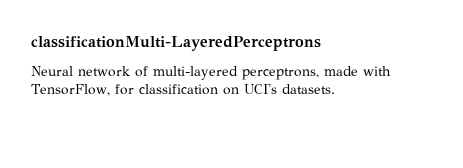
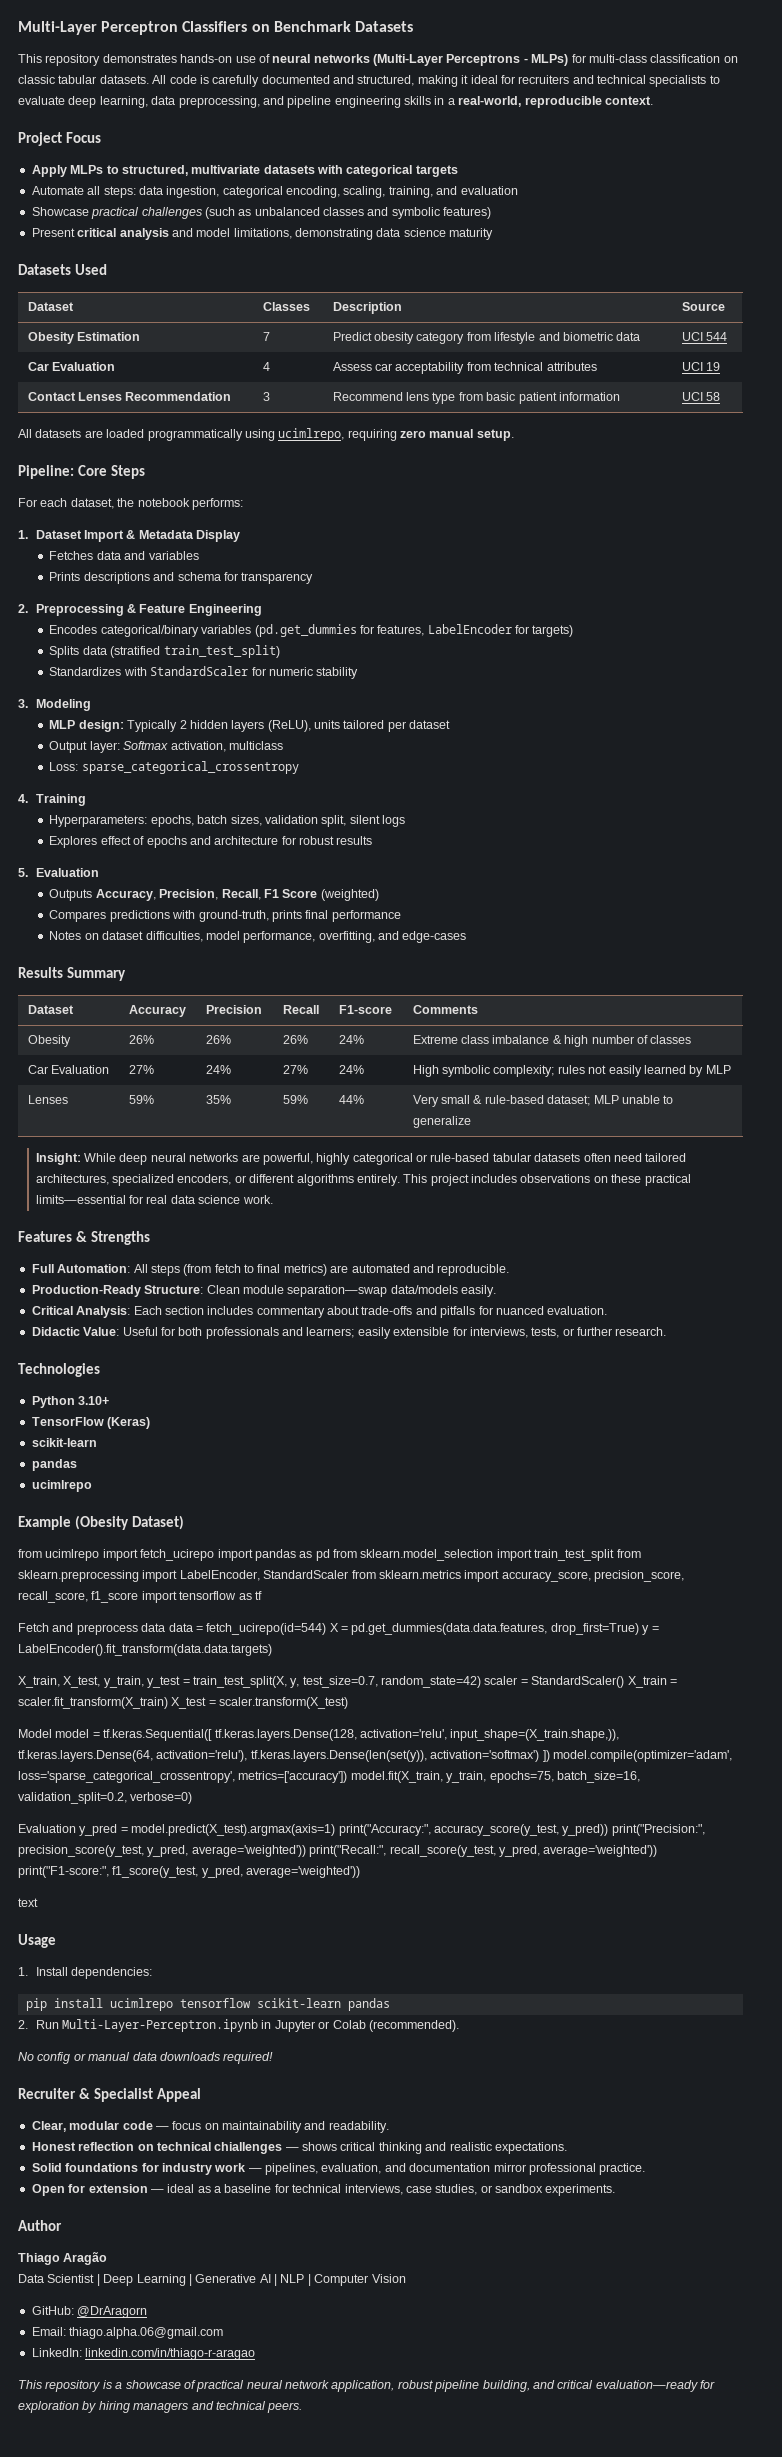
[31,36,321,51] [31,66,391,80] [31,83,335,96] classificationMulti-LayeredPerceptrons // Neural network of multi-layered perceptrons, made with TensorFlow, for classification on UCI's datasets. -> [18,21,413,35] [18,54,738,66] [18,75,720,87] [18,96,653,108] [18,132,101,146] [31,165,458,177] [31,186,518,198] [31,207,492,219] [31,228,494,240] [18,264,107,275] [27,302,74,311] [262,302,310,311] [332,302,402,314] [681,302,725,311] [27,332,141,344] [262,332,270,341] [332,332,641,344] [681,332,728,341] [27,362,116,371] [262,362,270,371] [332,362,597,374] [681,362,721,371] [27,392,232,401] [262,392,270,401] [332,392,620,404] [681,392,721,401] [18,428,514,441] [18,465,145,479] [18,498,243,510] [18,530,241,542] [49,551,199,560] [49,572,314,584] [18,604,262,616] [49,624,574,637] [49,645,280,658] [49,666,359,679] [18,699,91,711] [49,720,451,732] [49,741,283,753] [49,761,299,774] [18,794,86,806] [49,815,406,827] [49,836,373,848] [18,868,99,877] [49,889,379,901] [49,910,401,922] [49,931,467,943] [18,967,126,981] [27,1005,74,1014] [128,1005,186,1017] [205,1005,262,1014] [282,1005,319,1014] [338,1005,392,1014] [412,1005,478,1014] [27,1035,71,1047] [128,1035,154,1044] [205,1035,231,1044] [282,1035,308,1044] [338,1035,364,1044] [412,1035,692,1047] [27,1065,110,1074] [128,1065,154,1074] [205,1065,231,1074] [282,1065,308,1074] [338,1065,364,1074] [412,1065,731,1077] [27,1095,68,1104] [128,1095,154,1104] [205,1095,231,1104] [282,1095,308,1104] [338,1095,364,1104] [412,1095,674,1107] [412,1116,471,1128] [35,1153,687,1165] [35,1174,691,1186] [35,1195,273,1204] [18,1231,150,1245] [31,1264,510,1276] [31,1285,496,1297] [31,1306,608,1318] [31,1327,667,1339] [18,1363,100,1377] [31,1396,110,1408] [31,1417,151,1429] [31,1438,97,1447] [31,1459,77,1471] [31,1480,92,1492] [18,1515,184,1530] [18,1549,641,1561] [18,1570,684,1582] [18,1591,262,1603] [18,1623,659,1635] [18,1644,272,1656] [18,1676,677,1688] [18,1697,349,1709] [18,1729,620,1741] [18,1750,732,1762] [18,1771,640,1783] [18,1792,193,1804] [18,1824,705,1836] [18,1845,658,1857] [18,1866,361,1878] [18,1898,38,1907] [18,1934,56,1948] [18,1967,153,1979] [25,1998,390,2011] [18,2019,459,2032] [18,2052,274,2064] [18,2088,201,2102] [31,2121,389,2133] [31,2142,567,2154] [31,2163,646,2175] [31,2184,616,2196] [18,2220,62,2231] [18,2252,108,2265] [18,2274,406,2286] [31,2306,148,2318] [31,2327,224,2339] [31,2348,256,2360] [18,2380,715,2392] [18,2401,303,2413] Multi-Layer Perceptron Classifiers on Benchmark Datasets // This repository demonstrates hands-on use of neural networks (Multi-Layer Perceptrons - MLPs) for multi-class classification on classic tabular datasets. All code is carefully documented and structured, making it ideal for recruiters and technical specialists to evaluate deep learning, data preprocessing, and pipeline engineering skills in a real-world, reproducible context. // Project Focus // Apply MLPs to structured, multivariate datasets with categorical targets // Automate all steps: data ingestion, categorical encoding, scaling, training, and evaluation // Showcase practical challenges (such as unbalanced classes and symbolic features) // Present critical analysis and model limitations, demonstrating data science maturity // Datasets Used // Dataset | Classes | Description | Source // Obesity Estimation | 7 | Predict obesity category from lifestyle and biometric data | UCI 544 // Car Evaluation | 4 | Assess car acceptability from technical attributes | UCI 19 // Contact Lenses Recommendation | 3 | Recommend lens type from basic patient information | UCI 58 // All datasets are loaded programmatically using ucimlrepo, requiring zero manual setup. // Pipeline: Core Steps // For each dataset, the notebook performs: // 1. Dataset Import & Metadata Display // Fetches data and variables // Prints descriptions and schema for transparency // 2. Preprocessing & Feature Engineering // Encodes categorical/binary variables (pd.get_dummies for features, LabelEncoder for targets) // Splits data (stratified train_test_split) // Standardizes with StandardScaler for numeric stability // 3. Modeling // MLP design: Typically 2 hidden layers (ReLU), units tailored per dataset // Output layer: Softmax activation, multiclass // Loss: sparse_categorical_crossentropy // 4. Training // Hyperparameters: epochs, batch sizes, validation split, silent logs // Explores effect of epochs and architecture for robust results // 5. Evaluation // Outputs Accuracy, Precision, Recall, F1 Score (weighted) // Compares predictions with ground-truth, prints final performance // Notes on dataset difficulties, model performance, overfitting, and edge-cases // Results Summary // Dataset | Accuracy | Precision | Recall | F1-score | Comments // Obesity | 26% | 26% | 26% | 24% | Extreme class imbalance & high number of classes // Car Evaluation | 27% | 24% | 27% | 24% | High symbolic complexity; rules not easily learned by MLP // Lenses | 59% | 35% | 59% | 44% | Very small & rule-based dataset; MLP unable to generalize // Insight: While deep neural networks are powerful, highly categorical or rule-based tabular datasets often need tailored architectures, specialized encoders, or different algorithms entirely. This project includes observations on these practical limits—essential for real data science work. // Features & Strengths // Full Automation: All steps (from fetch to final metrics) are automated and reproducible. // Production-Ready Structure: Clean module separation—swap data/models easily. // Critical Analysis: Each section includes commentary about trade-offs and pitfalls for nuanced evaluation. // Didactic Value: Useful for both professionals and learners; easily extensible for interviews, tests, or further research. // Technologies // Python 3.10+ // TensorFlow (Keras) // scikit-learn // pandas // ucimlrepo // Example (Obesity Dataset) // from ucimlrepo import fetch_ucirepo import pandas as pd from sklearn.model_selection import train_test_split from sklearn.preprocessing import LabelEncoder, StandardScaler from sklearn.metrics import accuracy_score, precision_score, recall_score, f1_score import tensorflow as tf // Fetch and preprocess data data = fetch_ucirepo(id=544) X = pd.get_dummies(data.data.features, drop_first=True) y = LabelEncoder().fit_transform(data.data.targets) // X_train, X_test, y_train, y_test = train_test_split(X, y, test_size=0.7, random_state=42) scaler = StandardScaler() X_train = scaler.fit_transform(X_train) X_test = scaler.transform(X_test) // Model model = tf.keras.Sequential([ tf.keras.layers.Dense(128, activation='relu', input_shape=(X_train.shape,)), tf.keras.layers.Dense(64, activation='relu'), tf.keras.layers.Dense(len(set(y)), activation='softmax') ]) model.compile(optimizer='adam', loss='sparse_categorical_crossentropy', metrics=['accuracy']) model.fit(X_train, y_train, epochs=75, batch_size=16, validation_split=0.2, verbose=0) // Evaluation y_pred = model.predict(X_test).argmax(axis=1) print("Accuracy:", accuracy_score(y_test, y_pred)) print("Precision:", precision_score(y_test, y_pred, average='weighted')) print("Recall:", recall_score(y_test, y_pred, average='weighted')) print("F1-score:", f1_score(y_test, y_pred, average='weighted')) // text // Usage // 1. Install dependencies: // pip install ucimlrepo tensorflow scikit-learn pandas // 2. Run Multi-Layer-Perceptron.ipynb in Jupyter or Colab (recommended). // No config or manual data downloads required! // Recruiter & Specialist Appeal // Clear, modular code — focus on maintainability and readability. // Honest reflection on technical chiallenges — shows critical thinking and realistic expectations. // Solid foundations for industry work — pipelines, evaluation, and documentation mirror professional practice. // Open for extension — ideal as a baseline for technical interviews, case studies, or sandbox experiments. // Author // Thiago Aragão // Data Scientist | Deep Learning | Generative AI | NLP | Computer Vision // GitHub: @DrAragorn // Email: thiago.alpha.06@gmail.com // LinkedIn: linkedin.com/in/thiago-r-aragao // This repository is a showcase of practical neural network application, robust pipeline building, and critical evaluation—ready for exploration by hiring managers and technical peers.

